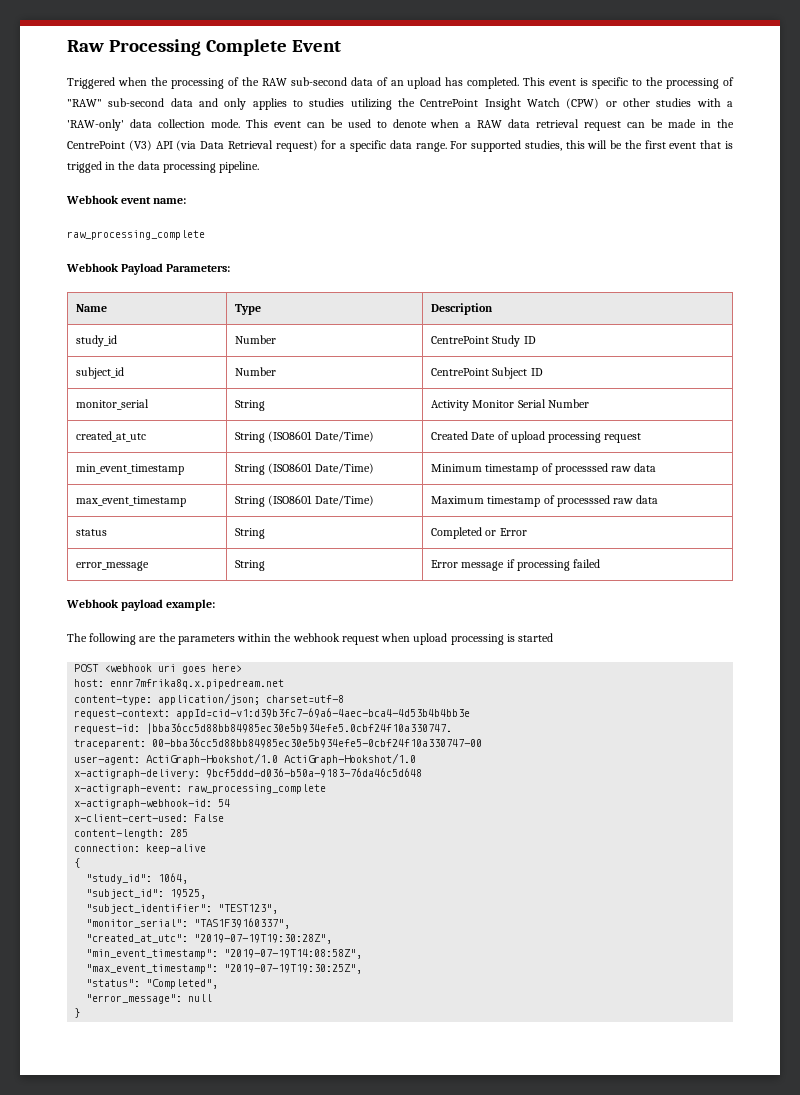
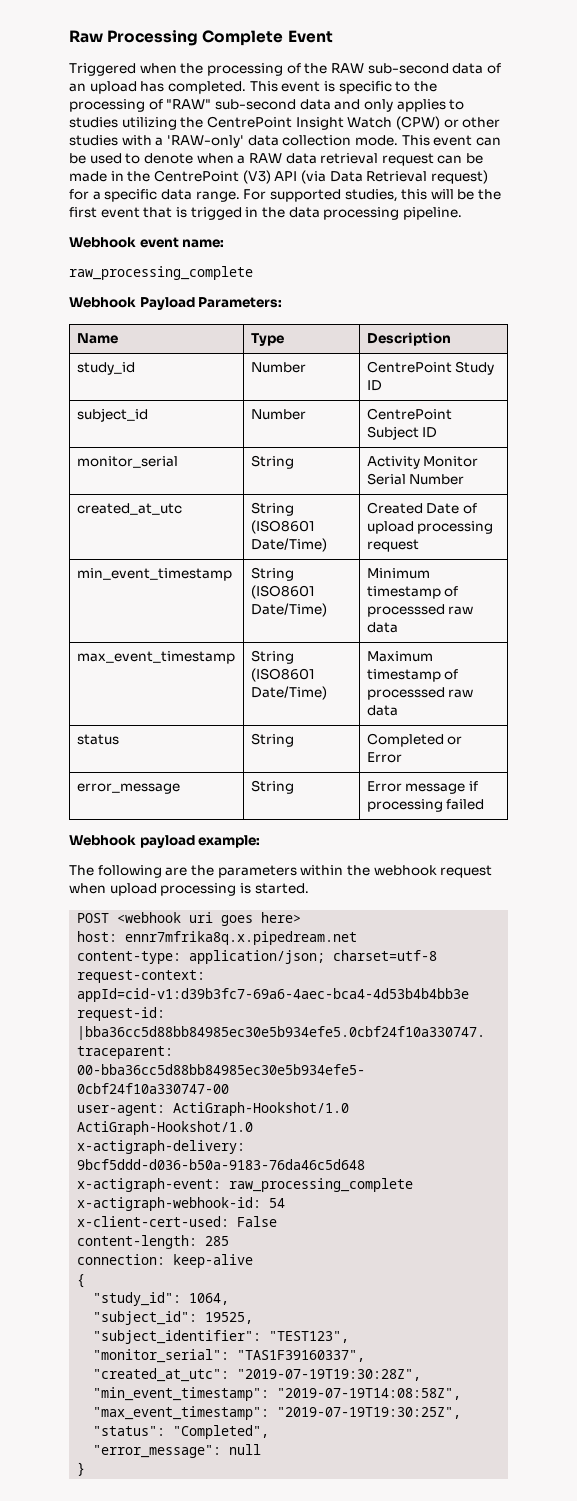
[518,633,554,642] started -> [254,883,309,894] started.

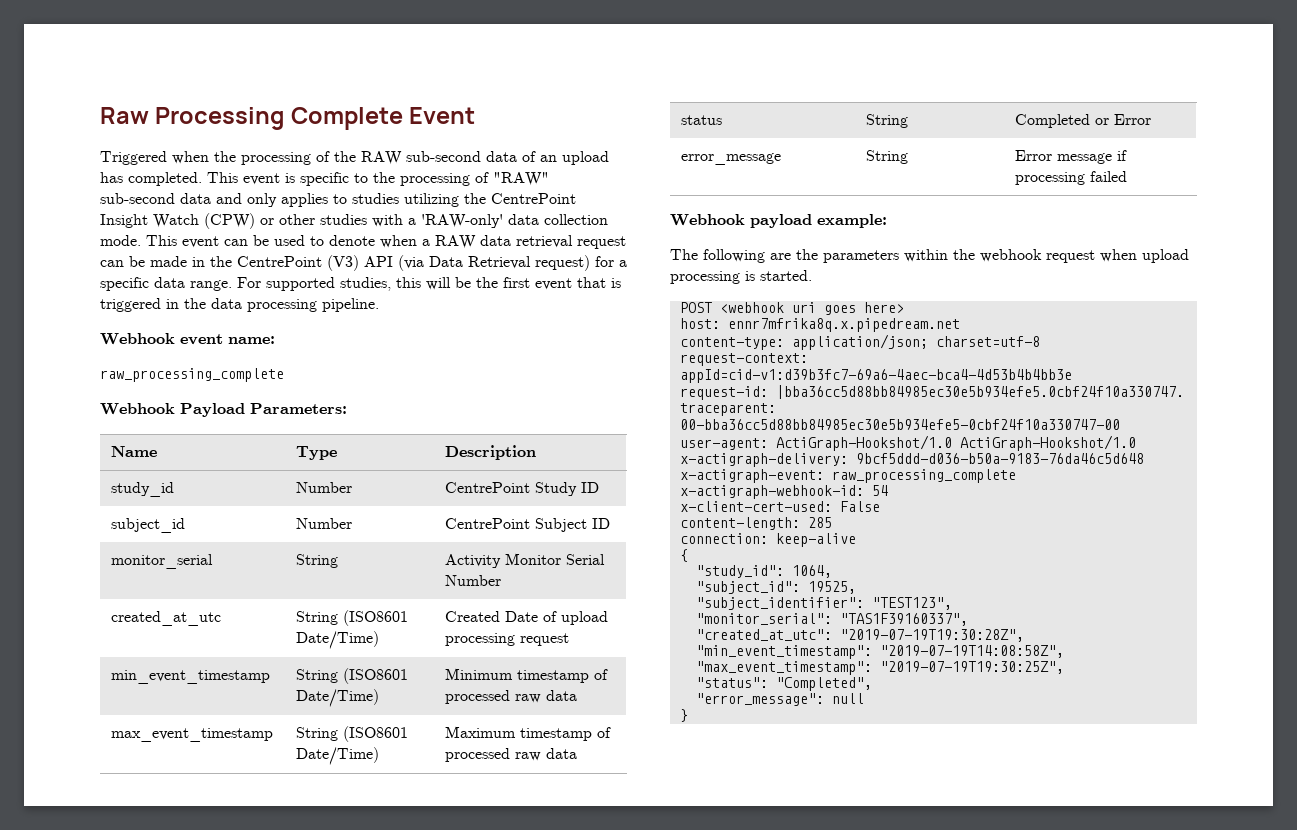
[190,207,242,220] trigged -> [100,298,161,312] triggered
[366,604,445,617] processsed -> [445,690,511,704] processed
[366,687,445,700] processsed -> [445,748,511,762] processed

